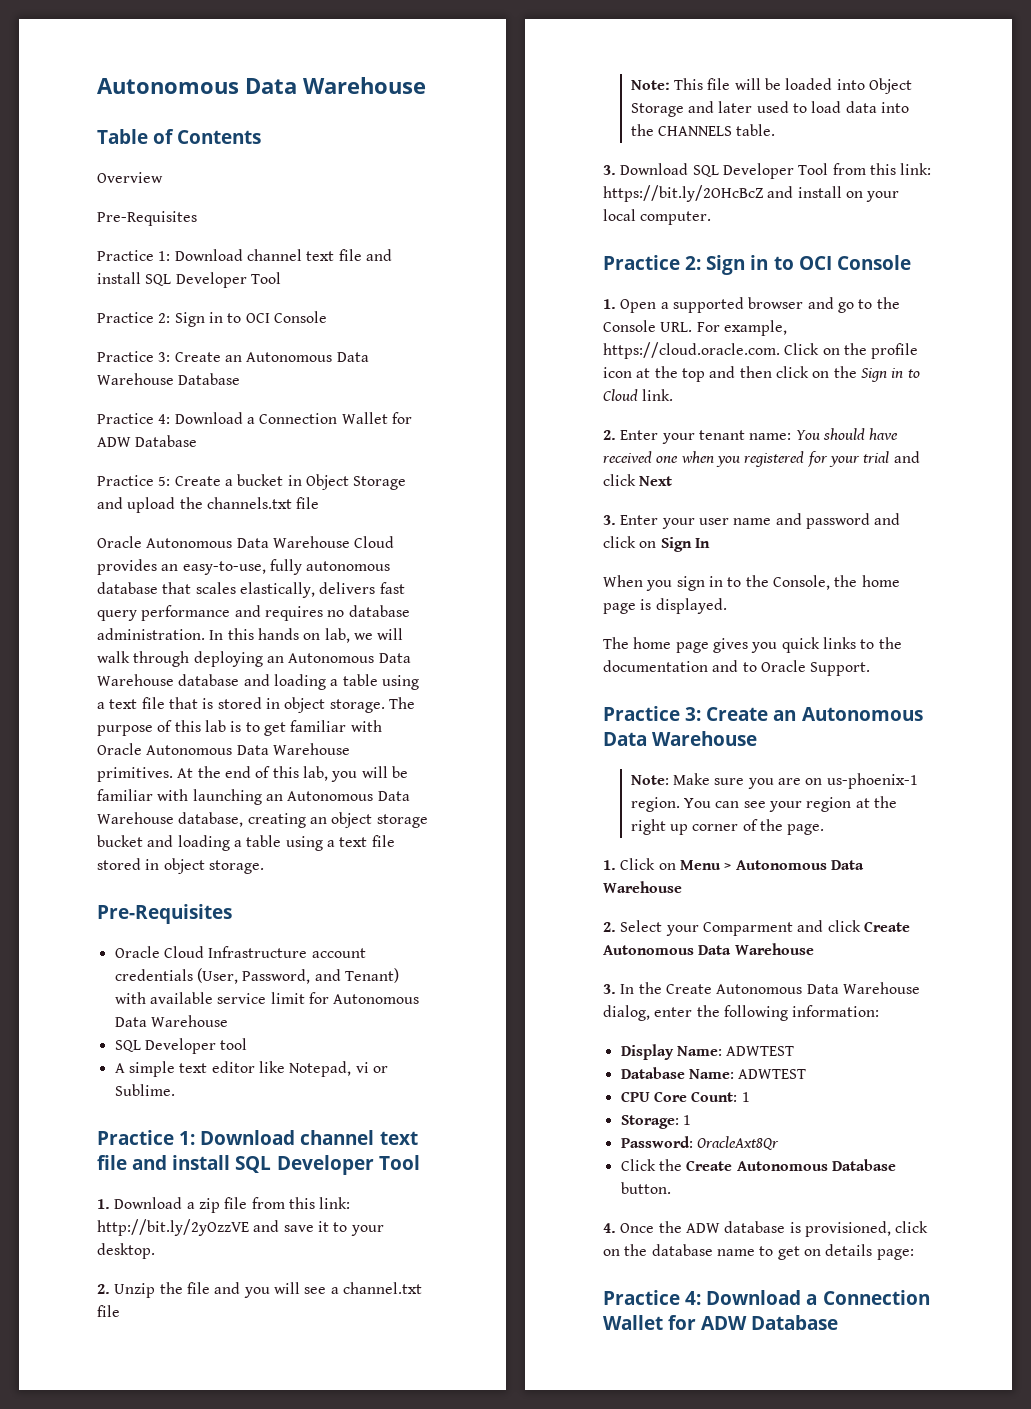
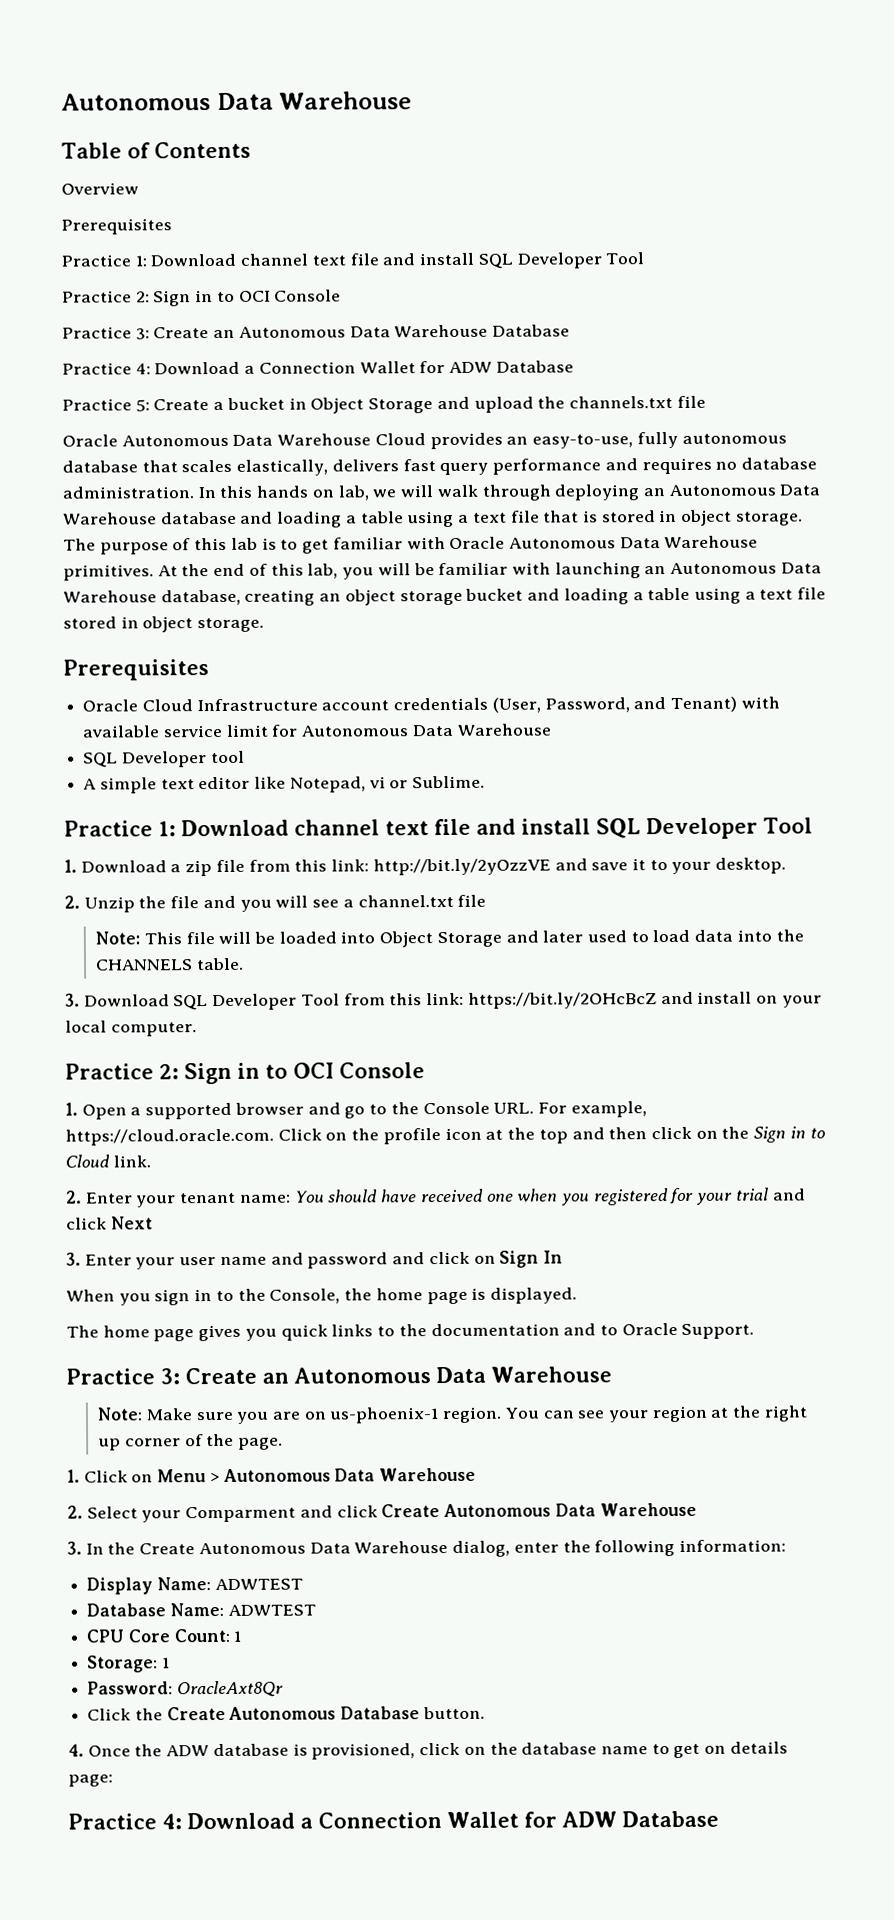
[97,211,197,226] Pre-Requisites -> [61,218,172,235] Prerequisites
[97,904,232,924] Pre-Requisites -> [63,659,209,681] Prerequisites

